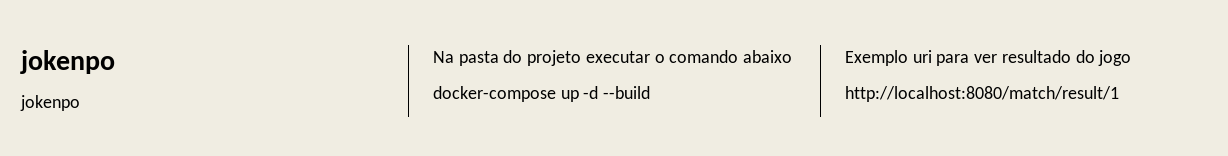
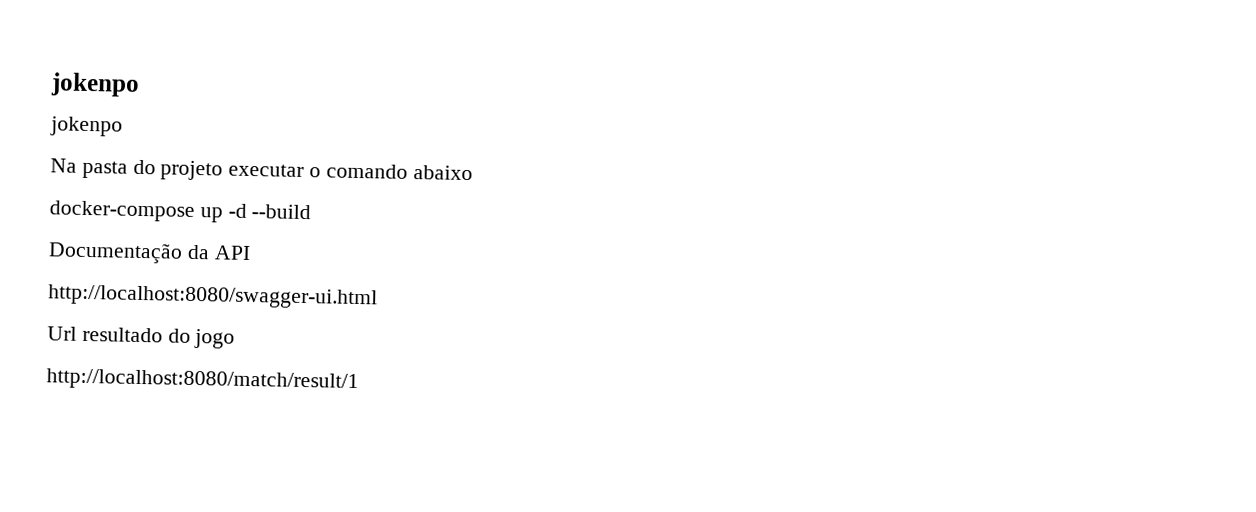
[845,50,998,66] Exemplo uri para ver -> [48,241,251,264] [48,284,378,310] [47,326,77,341] Documentação da API // http://localhost:8080/swagger-ui.html // Url

